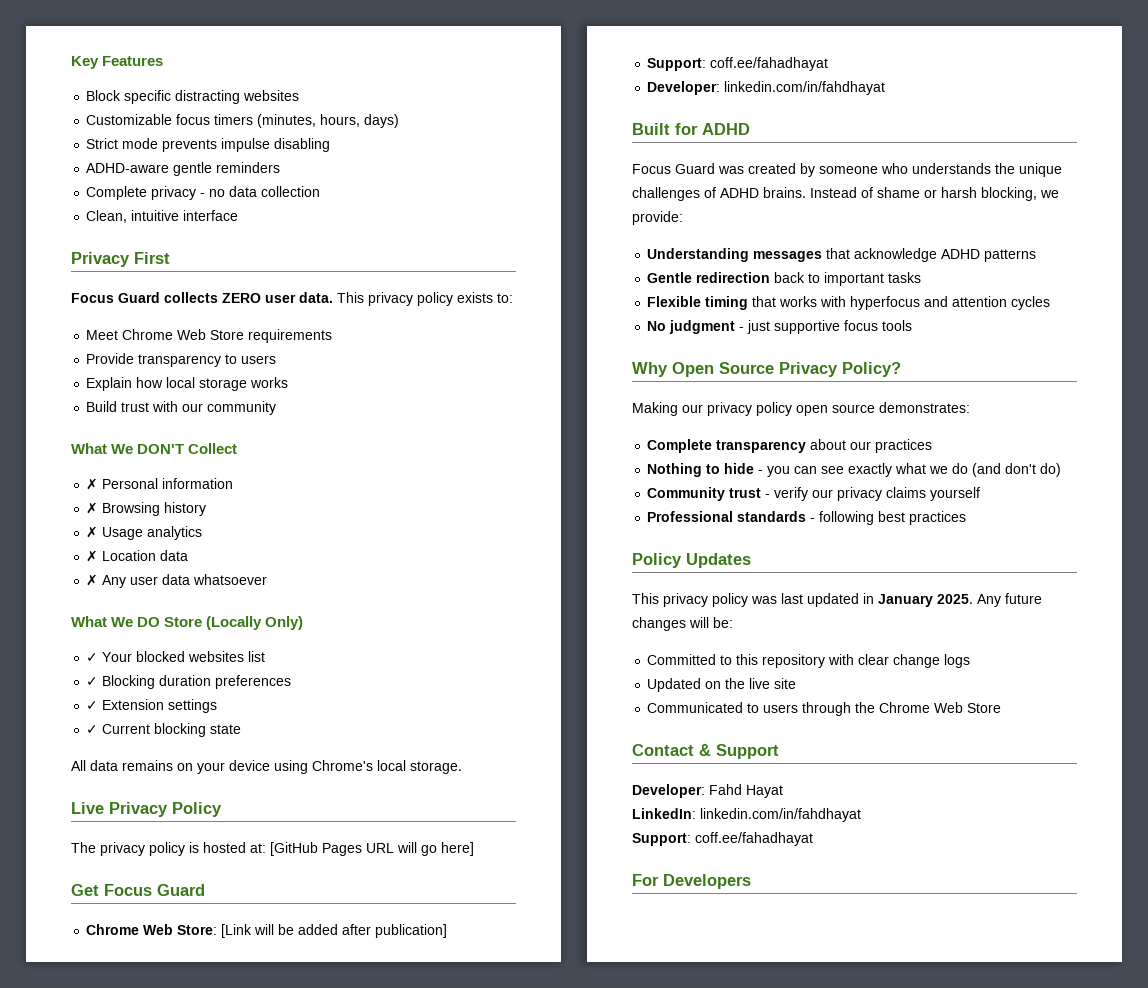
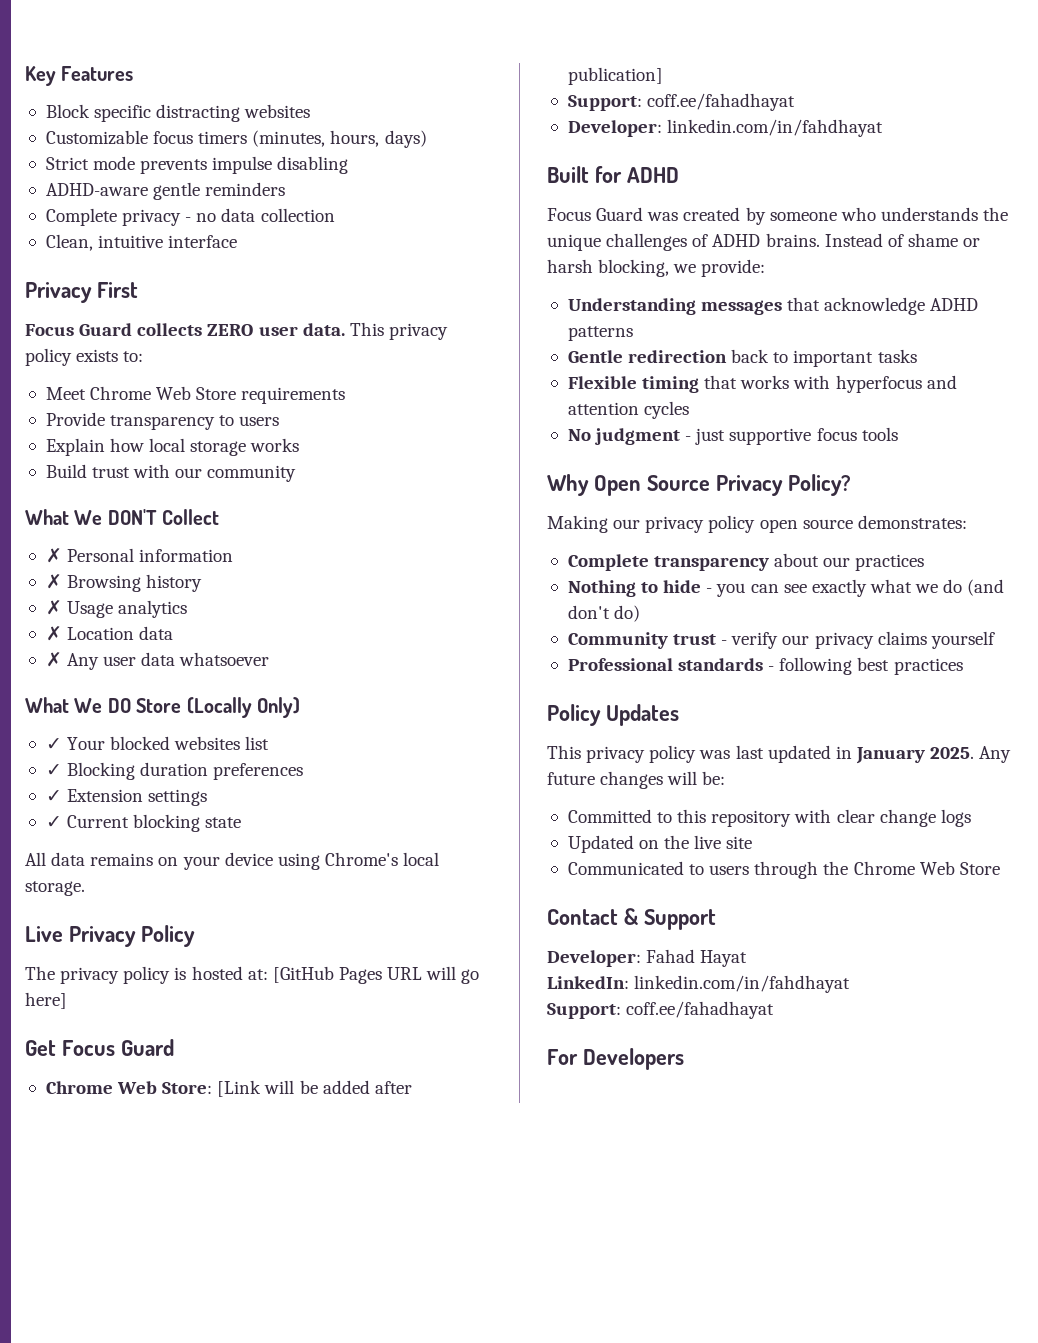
[709,784,742,795] Fahd -> [646,949,696,963] Fahad

